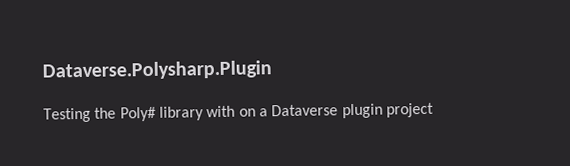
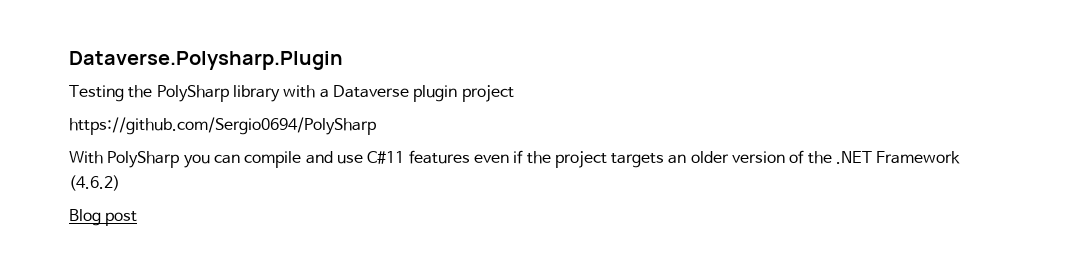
[119,106,156,122] Poly# -> [156,85,229,102] PolySharp
[238,108,256,117] on -> (316, 91) none
(434, 110) none -> [69,117,376,135] [69,150,961,168] [69,175,120,191] [69,209,138,226] // https://github.com/Sergio0694/PolySharp // With PolySharp you can compile and use C#11 features even if the project targets an older version of the .NET Framework (4.6.2) // Blog post

